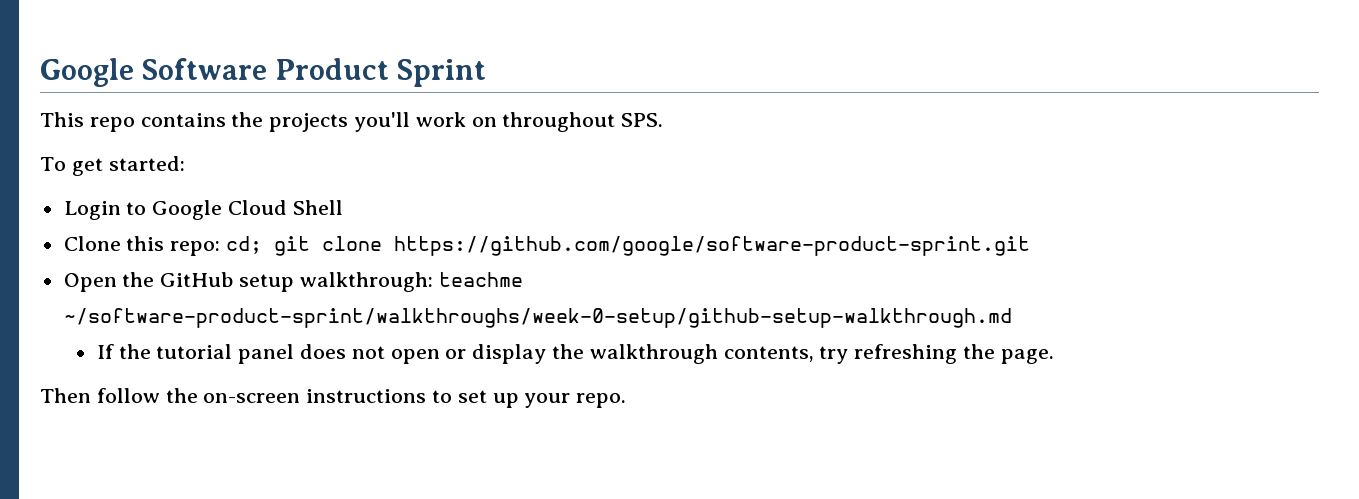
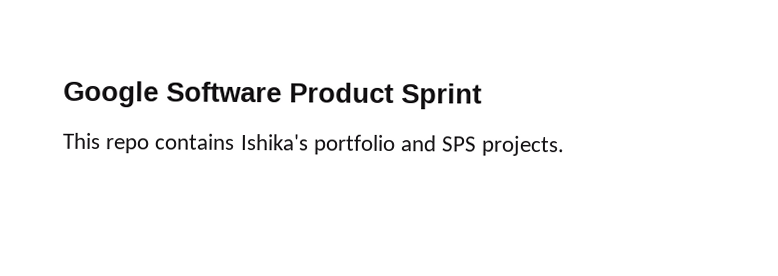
[231,112,664,132] [40,156,185,176] [63,200,343,220] [63,236,1031,256] [63,272,523,292] [63,308,1012,328] [96,344,1054,364] [40,388,627,408] the projects you'll work on throughout SPS. // To get started: // Login to Google Cloud Shell // Clone this repo: cd; git clone https://github.com/google/software-product-sprint.git // Open the GitHub setup walkthrough: teachme ~/software-product-sprint/walkthroughs/week-0-setup/github-setup-walkthrough.md // If the tutorial panel does not open or display the walkthrough contents, try refreshing the page. // Then follow the on-screen instructions to set up your repo. -> [239,133,566,157] Ishika's portfolio and SPS projects.

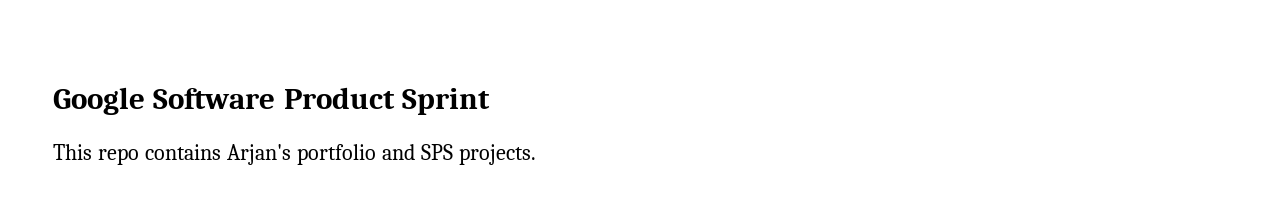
[239,133,309,151] Ishika's -> [226,144,291,165] Arjan's

